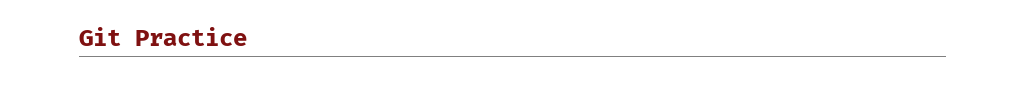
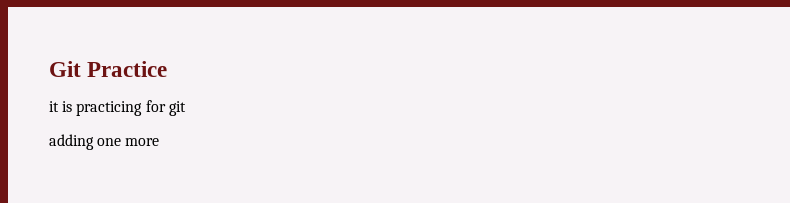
(247, 36) none -> [49,100,186,116] [49,134,160,150] // it is practicing for git // adding one more

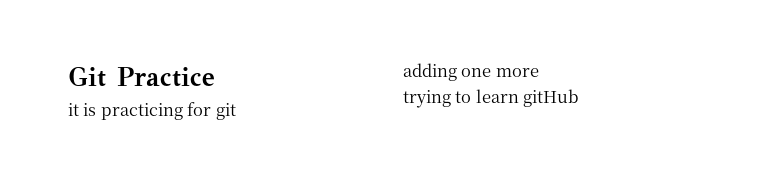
(160, 142) none -> [403,89,580,108] // trying to learn gitHub

